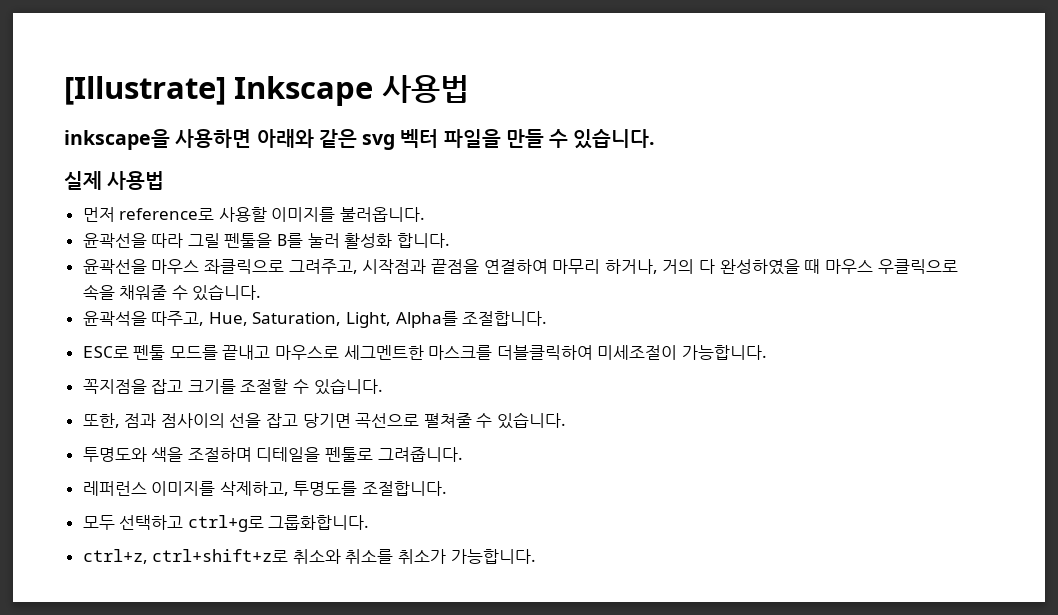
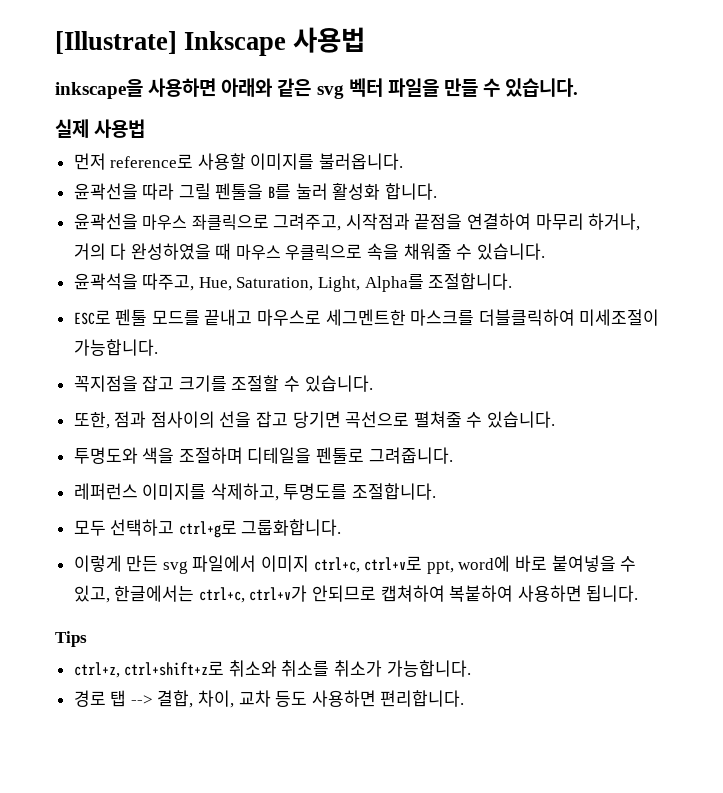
(370, 522) none -> [73,555,637,574] [73,585,639,603] [55,631,87,647] // 이렇게 만든 svg 파일에서 이미지 ctrl+c, ctrl+v로 ppt, word에 바로 붙여넣을 수 있고, 한글에서는 ctrl+c, ctrl+v가 안되므로 캡쳐하여 복붙하여 사용하면 됩니다. // Tips
(536, 556) none -> [73,690,465,708] // 경로 탭 --> 결합, 차이, 교차 등도 사용하면 편리합니다.

